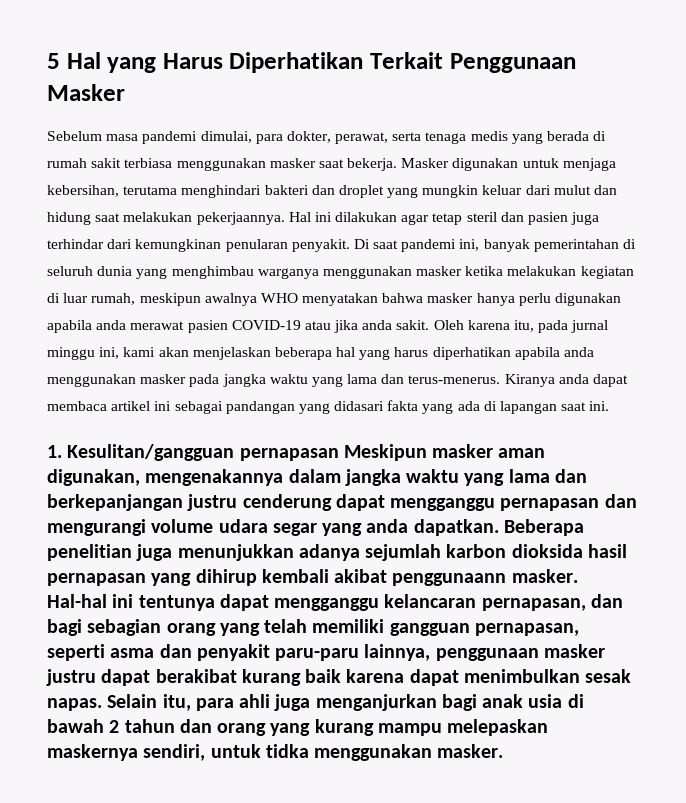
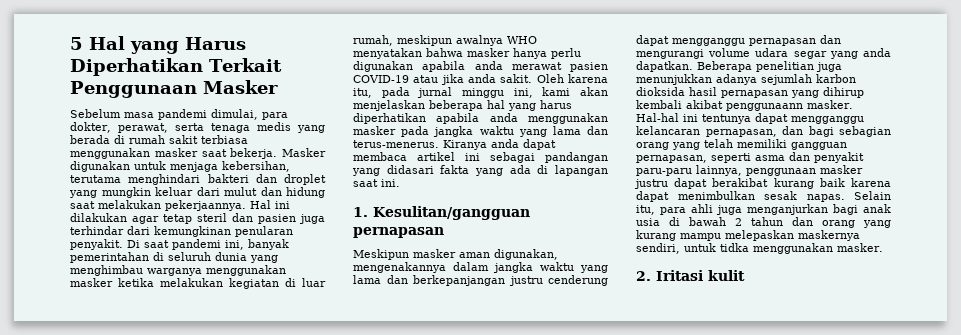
(339, 454) none -> (444, 232) //
(504, 751) none -> [636,270,745,281] // 2. Iritasi kulit

